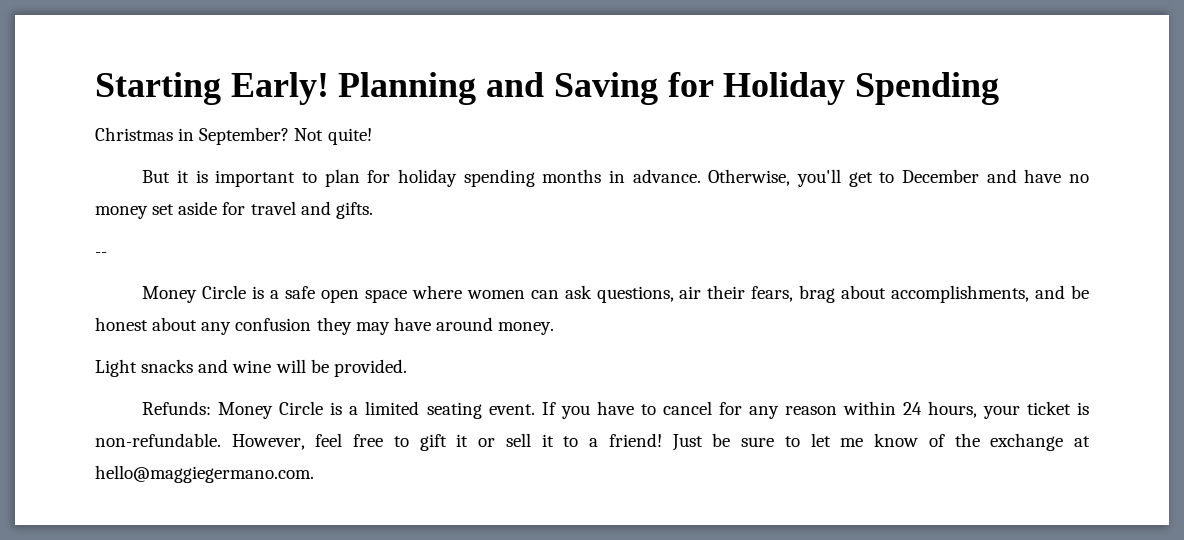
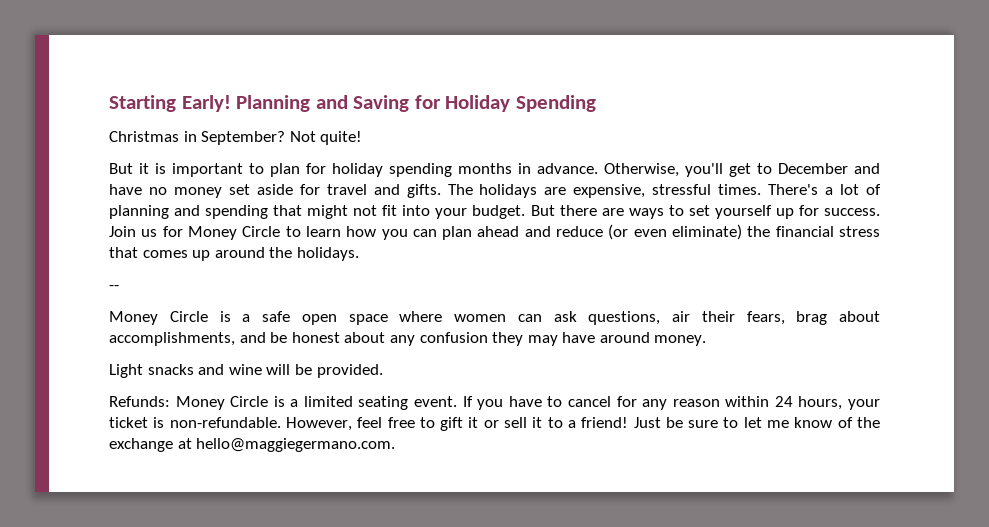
(373, 210) none -> [447,184,882,198] [109,205,881,219] [109,224,880,240] [109,247,359,261] The holidays are expensive, stressful times. There's a lot of planning and spending that might not fit into your budget. But there are ways to set yourself up for success. Join us for Money Circle to learn how you can plan ahead and reduce (or even eliminate) the financial stress that comes up around the holidays.

